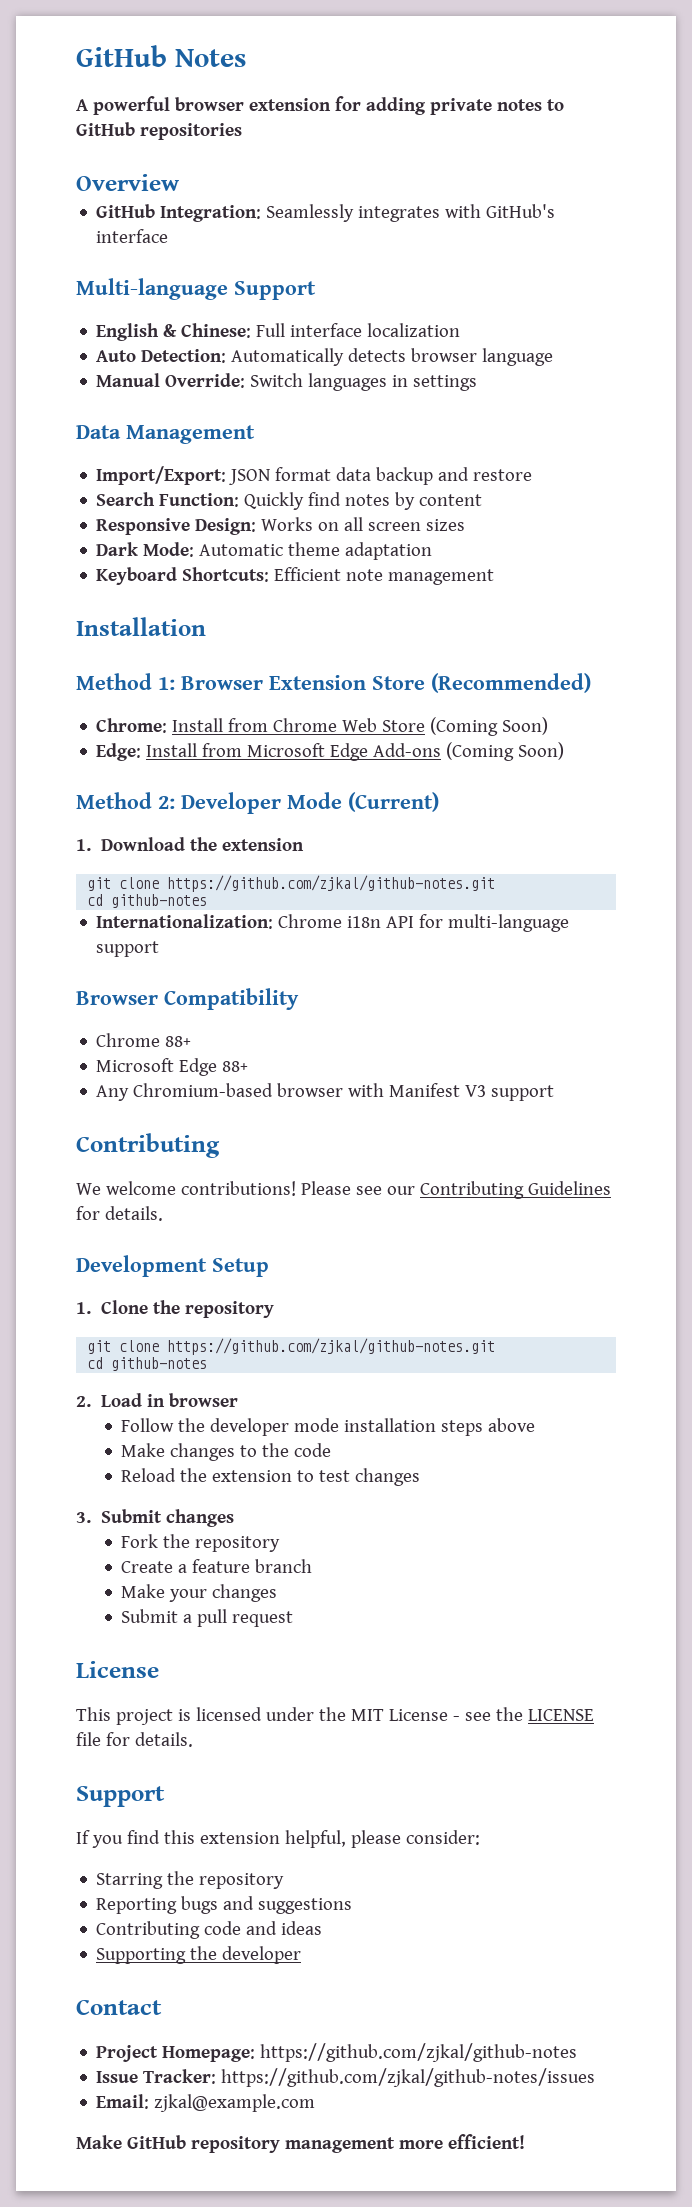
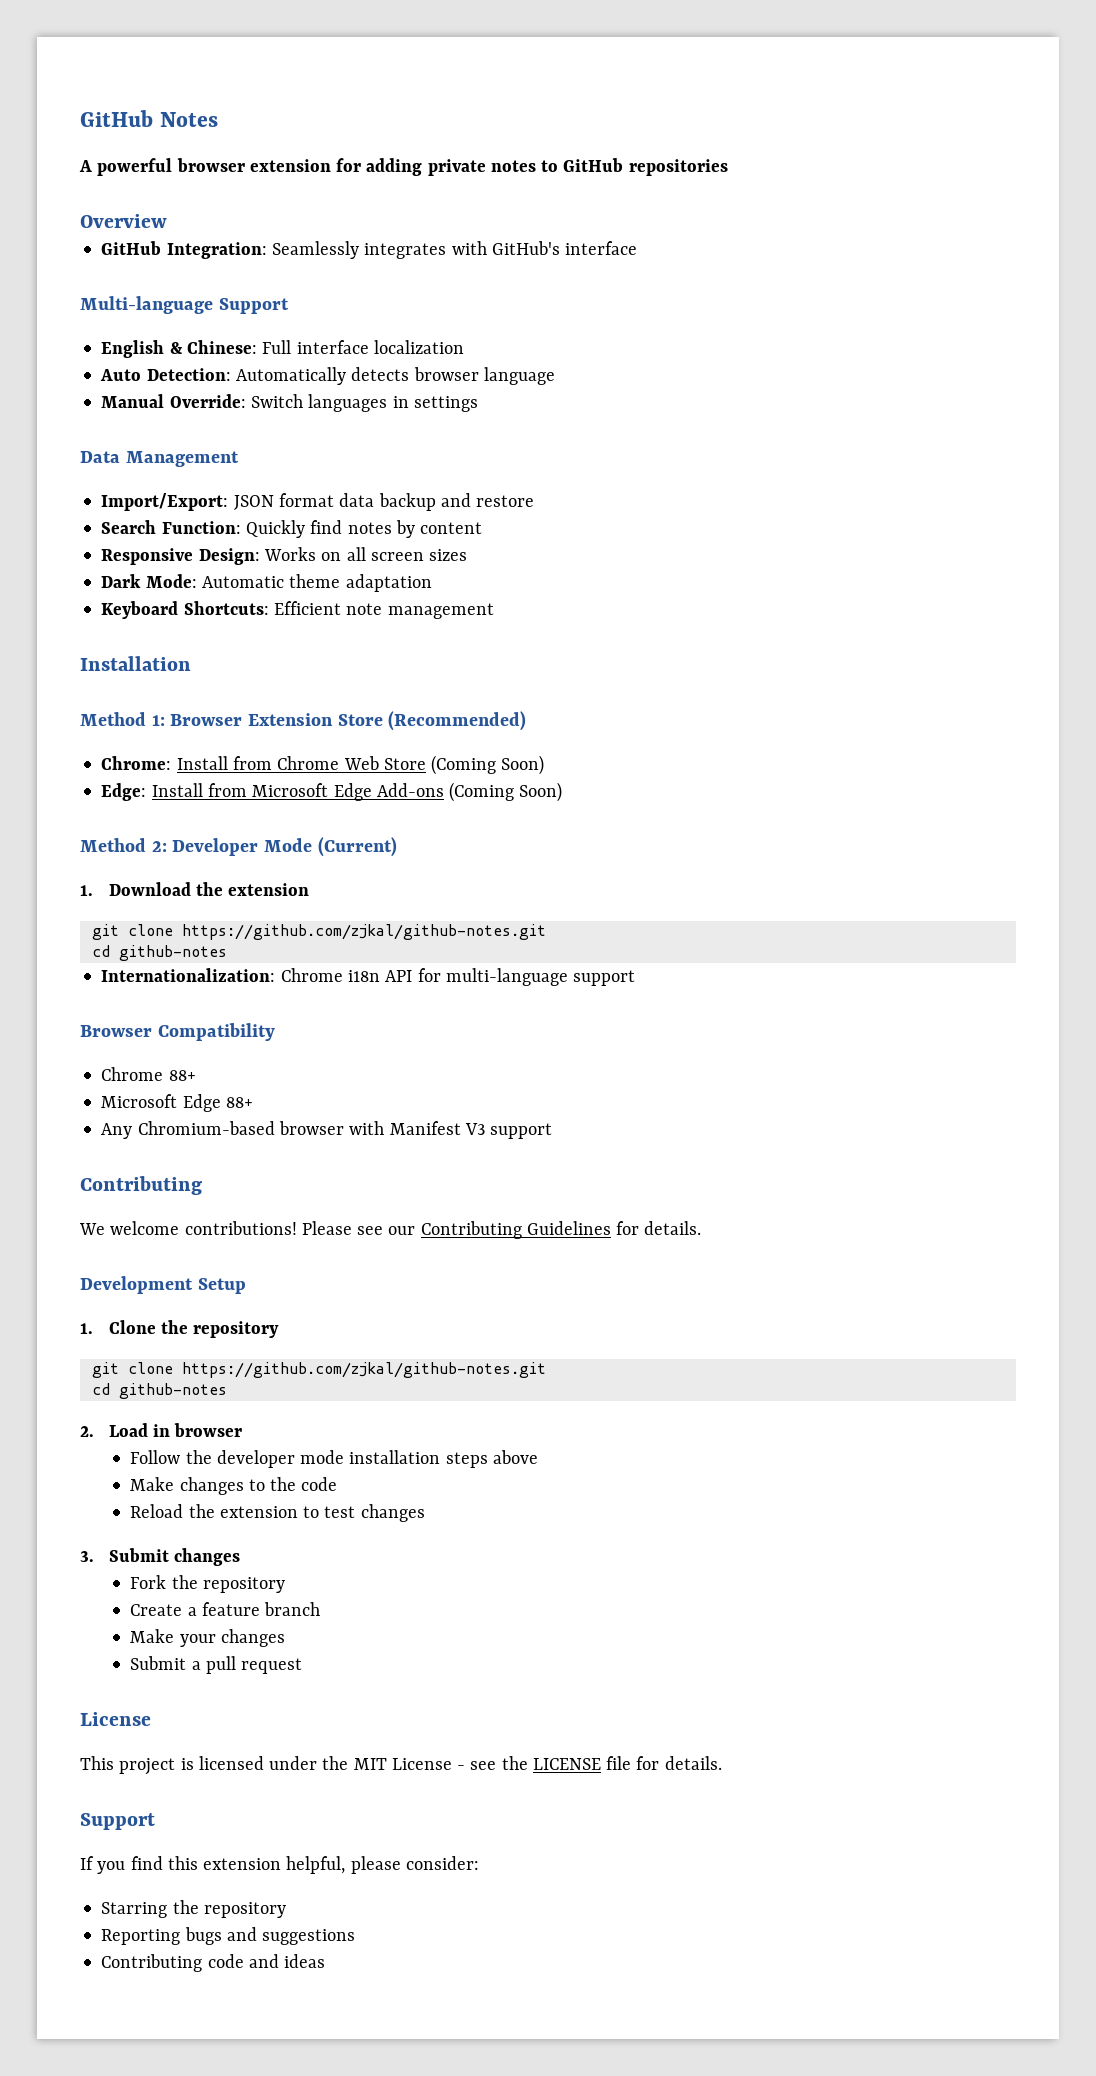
[96,1946,302,1964] [76,1999,162,2015] [96,2043,578,2062] [96,2068,596,2087] [96,2094,316,2112] [76,2134,525,2153] // Supporting the developer // Contact // Project Homepage: https://github.com/zjkal/github-notes // Issue Tracker: https://github.com/zjkal/github-notes/issues // Email: zjkal@example.com // Make GitHub repository management more efficient! -> (326, 1961) none

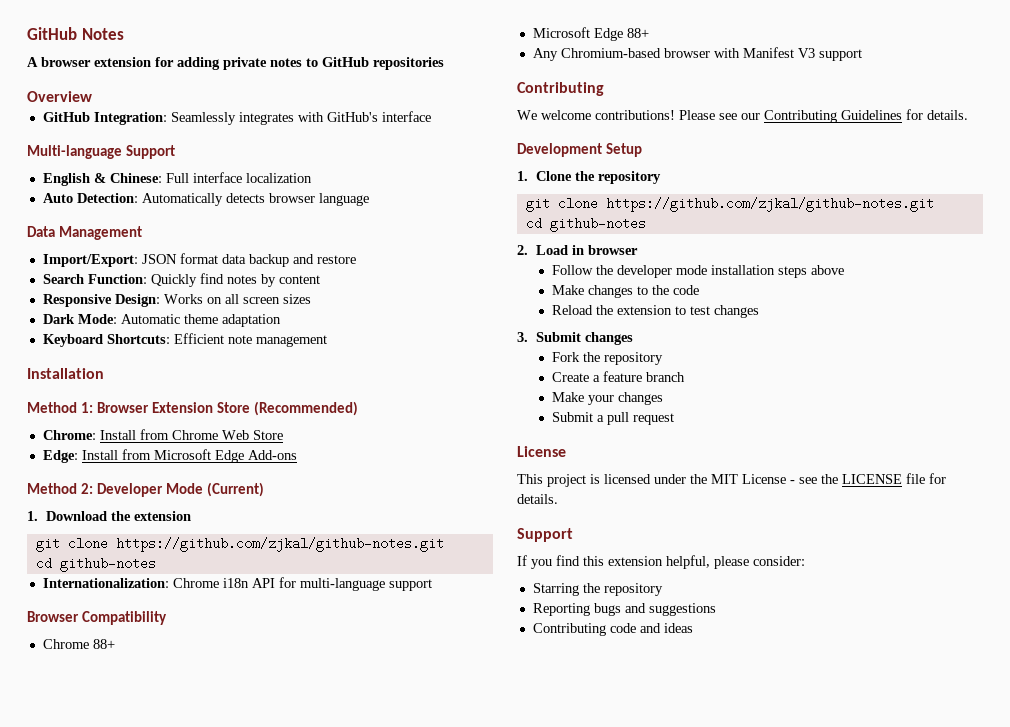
[97,158,173,176] powerful -> (38, 62) none
[101,394,478,412] // Manual Override: Switch languages in settings -> (369, 199) none
[431,755,545,775] (Coming Soon) -> (283, 435) none
[449,782,563,802] (Coming Soon) -> (297, 455) none

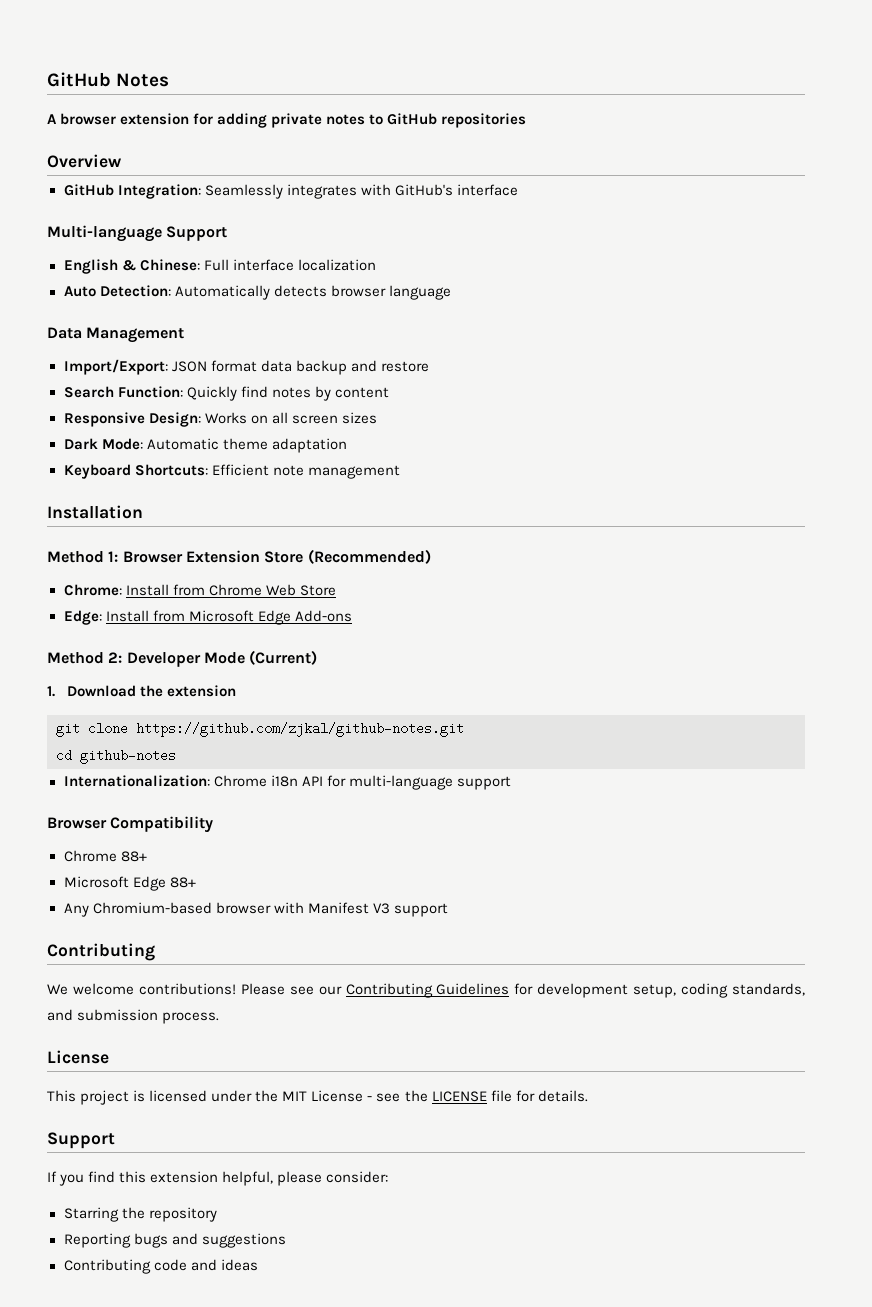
[927,110,968,120] [517,143,643,157] [517,171,662,184] [525,197,934,212] [525,217,646,232] [517,245,639,255] [552,265,845,278] [552,285,700,298] [552,305,760,318] [517,332,634,345] [552,352,664,365] [552,371,686,382] [552,392,664,405] [552,412,675,425] details. // Development Setup // 1. Clone the repository // git clone https://github.com/zjkal/github-notes.git // cd github-notes // 2. Load in browser // Follow the developer mode installation steps above // Make changes to the code // Reload the extension to test changes // 3. Submit changes // Fork the repository // Create a feature branch // Make your changes // Submit a pull request -> [537,983,805,998] [47,1009,220,1024] development setup, coding standards, and submission process.

